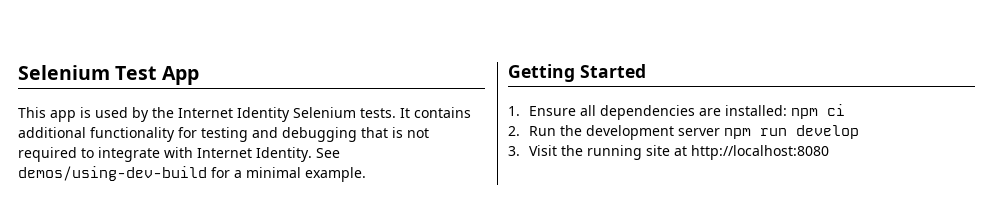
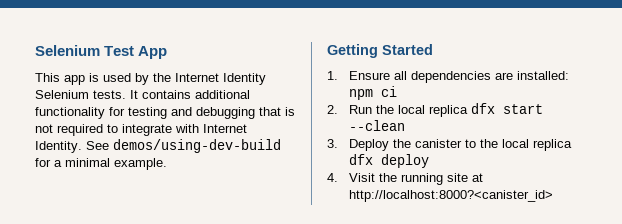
[586,125,860,140] [508,146,520,156] development server npm run develop // 3. -> [398,103,544,117] [349,120,406,131] [327,139,573,151] [349,154,430,168] [327,173,338,182] local replica dfx start --clean // 3. Deploy the canister to the local replica dfx deploy // 4.
[691,145,830,160] http://localhost:8080 -> [349,190,554,202] http://localhost:8000?<canister_id>

